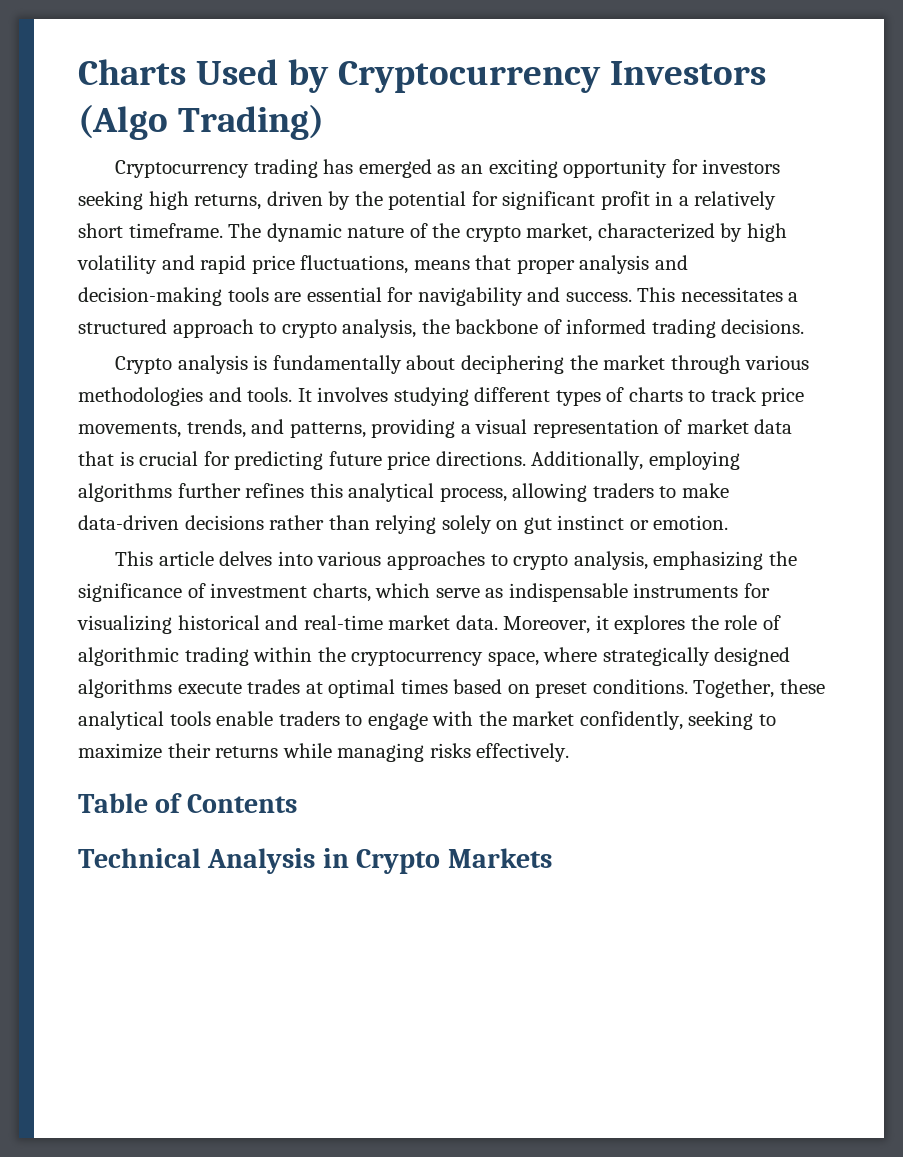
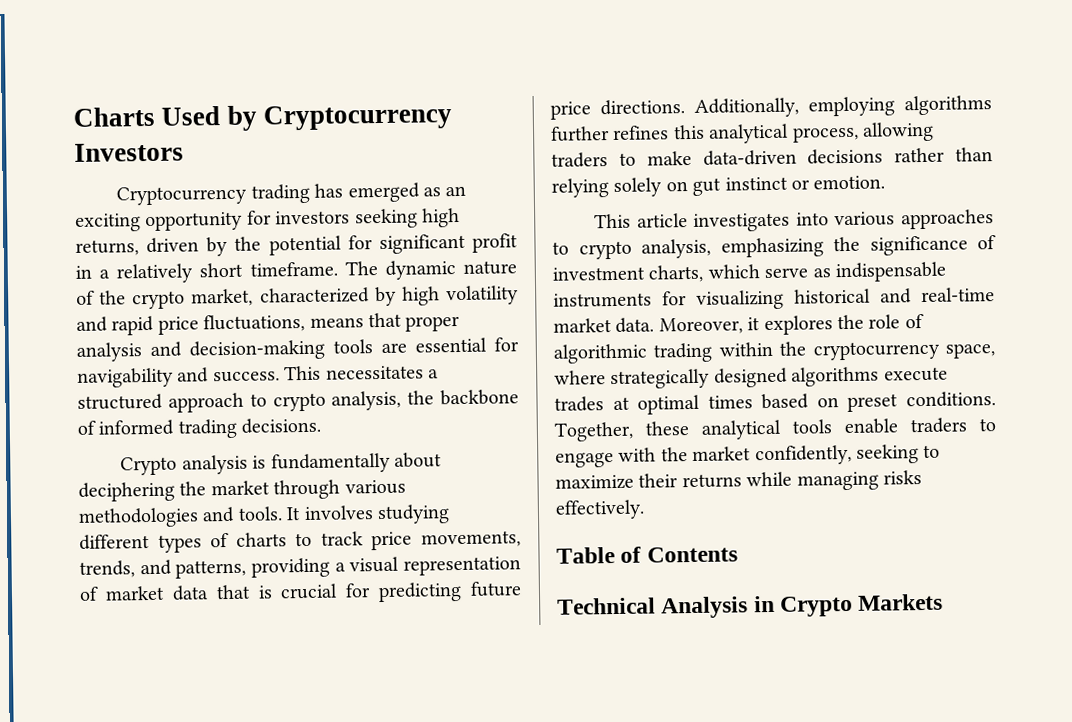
[78,104,324,140] (Algo Trading) -> (184, 152) none
[219,551,273,566] delves -> [693,212,791,232] investigates

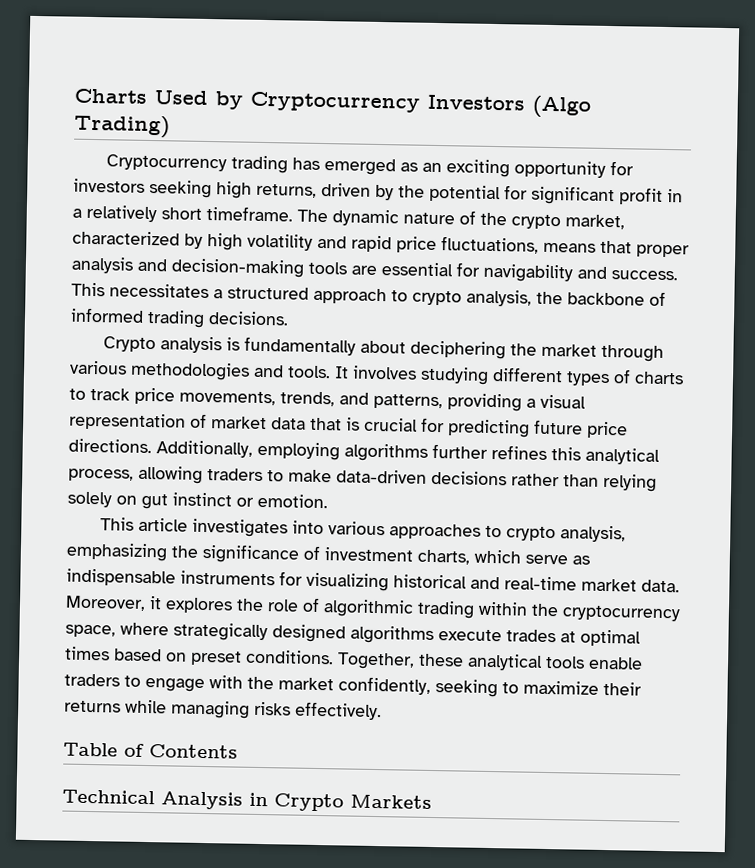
(184, 152) none -> [532,95,591,118] [74,114,170,139] (Algo Trading)

